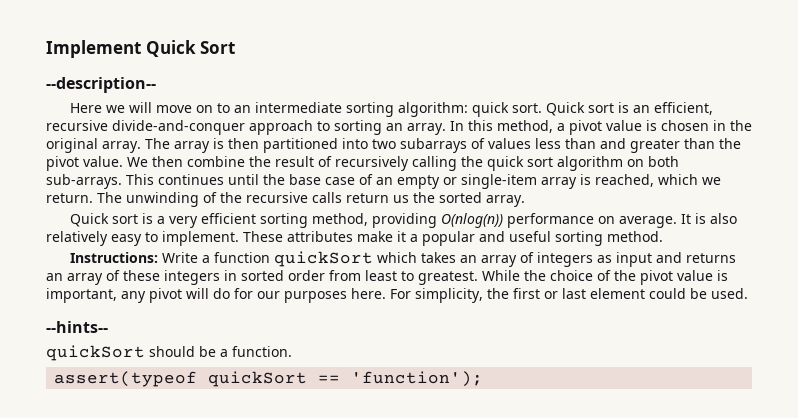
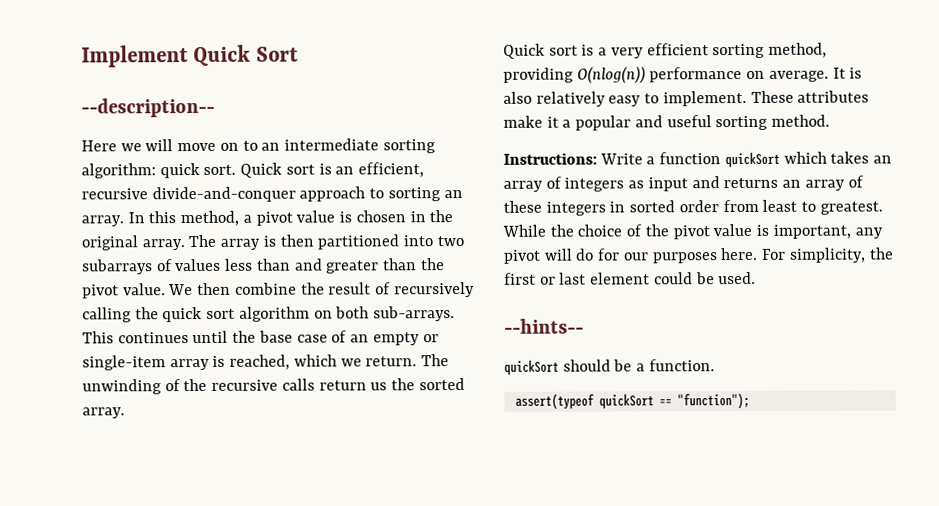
[351,371,484,387] 'function'); -> [676,392,750,410] "function");

